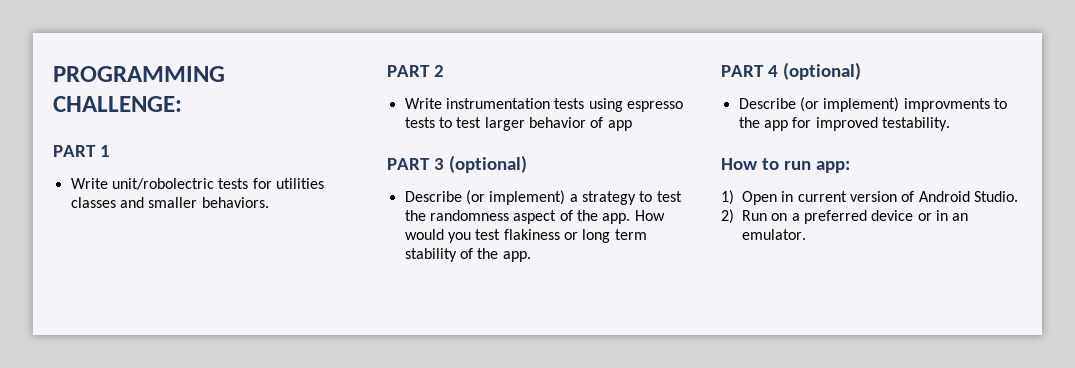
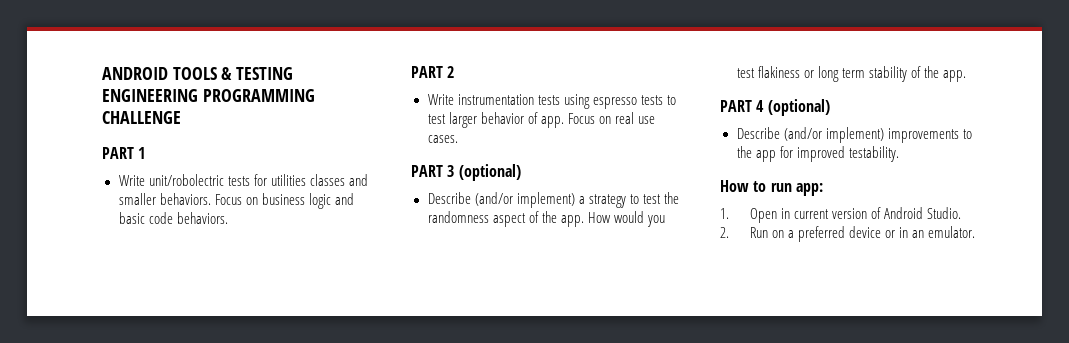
[53,66,225,82] [53,96,182,112] PROGRAMMING CHALLENGE: -> [102,67,294,80] [102,89,315,102] [102,111,181,124] ANDROID TOOLS & TESTING ENGINEERING PROGRAMMING CHALLENGE
(269, 202) none -> [214,193,354,209] [118,212,228,224] Focus on business logic and basic code behaviors.
[607,120,632,131] app -> [540,112,655,128] [427,135,458,143] app. Focus on real use cases.
[465,190,485,205] (or -> [474,192,513,206] (and/or
[799,97,990,112] (or implement) improvments -> [783,127,959,143] (and/or implement) improvements
[721,190,734,205] 1) -> [720,208,729,219] 1.
[721,209,734,224] 2) -> [720,227,729,238] 2.

